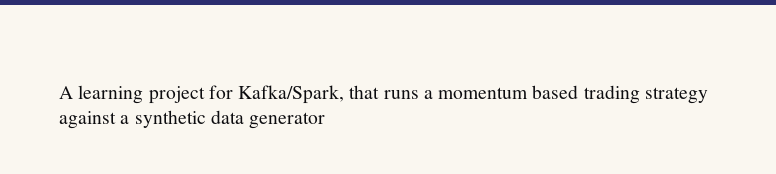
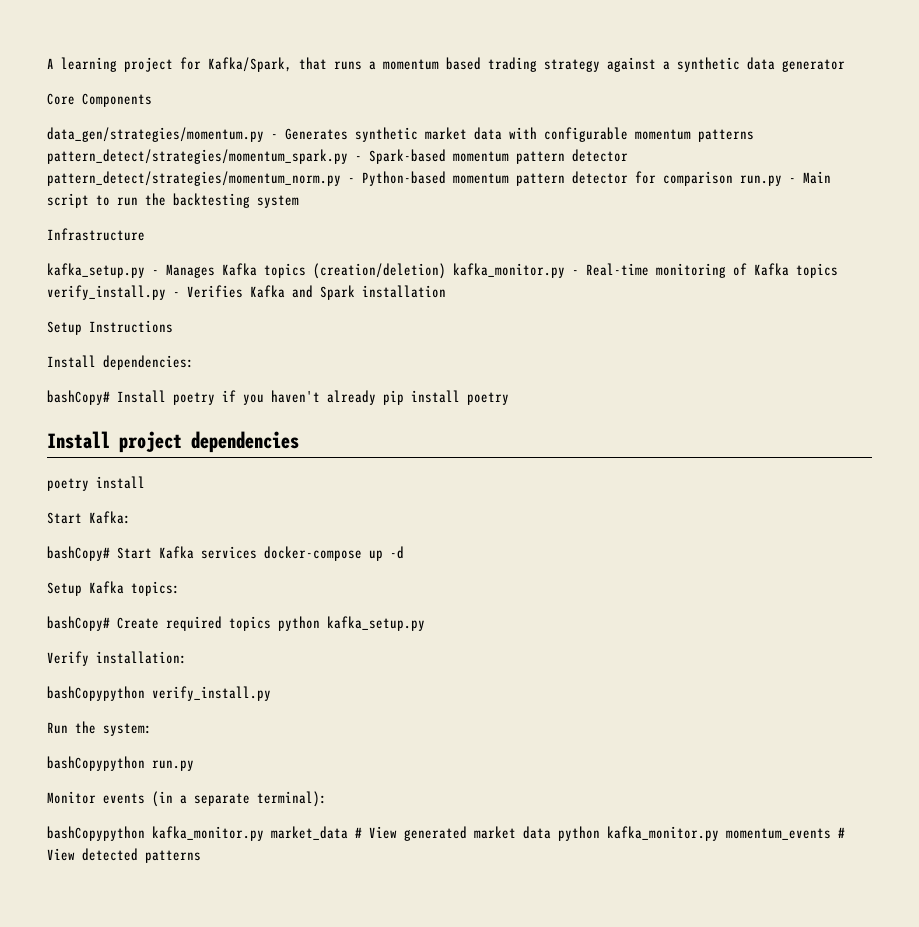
(326, 120) none -> [47,93,152,107] [47,127,754,142] [47,149,628,164] [47,171,831,186] [47,193,299,208] [47,228,145,241] [47,263,838,279] [47,285,446,300] [47,320,173,335] [47,355,194,370] [47,390,509,405] [47,431,299,453] [47,476,145,491] [47,511,131,524] [47,546,404,561] [47,581,180,596] [47,616,425,631] [47,651,187,666] [47,686,271,701] [47,721,152,736] [47,756,194,771] [47,791,327,807] [47,826,845,841] [47,848,201,863] // Core Components // data_gen/strategies/momentum.py - Generates synthetic market data with configurable momentum patterns pattern_detect/strategies/momentum_spark.py - Spark-based momentum pattern detector pattern_detect/strategies/momentum_norm.py - Python-based momentum pattern detector for comparison run.py - Main script to run the backtesting system // Infrastructure // kafka_setup.py - Manages Kafka topics (creation/deletion) kafka_monitor.py - Real-time monitoring of Kafka topics verify_install.py - Verifies Kafka and Spark installation // Setup Instructions // Install dependencies: // bashCopy# Install poetry if you haven't already pip install poetry // Install project dependencies // poetry install // Start Kafka: // bashCopy# Start Kafka services docker-compose up -d // Setup Kafka topics: // bashCopy# Create required topics python kafka_setup.py // Verify installation: // bashCopypython verify_install.py // Run the system: // bashCopypython run.py // Monitor events (in a separate terminal): // bashCopypython kafka_monitor.py market_data # View generated market data python kafka_monitor.py momentum_events # View detected patterns

